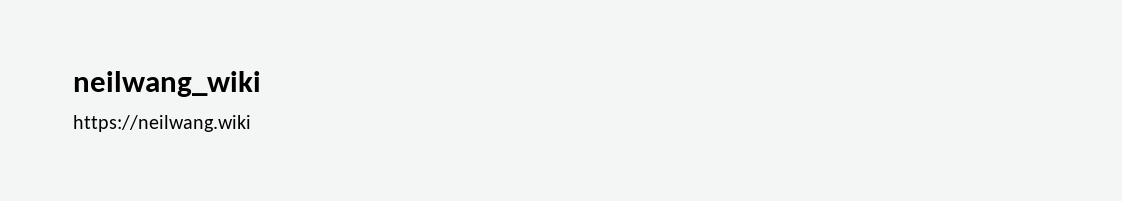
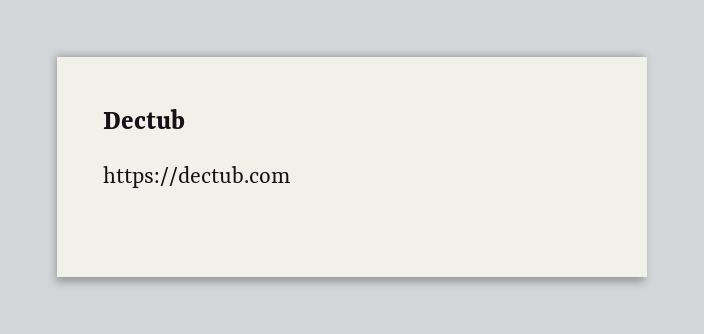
[73,71,261,97] [73,115,251,132] neilwang_wiki // https://neilwang.wiki -> [103,109,185,129] [103,166,290,188] Dectub // https://dectub.com

